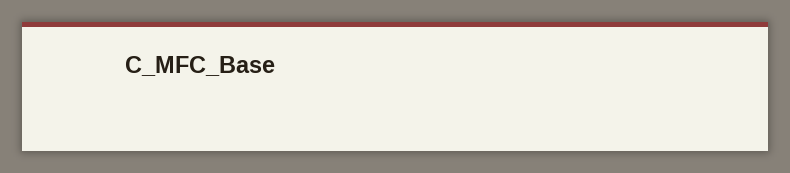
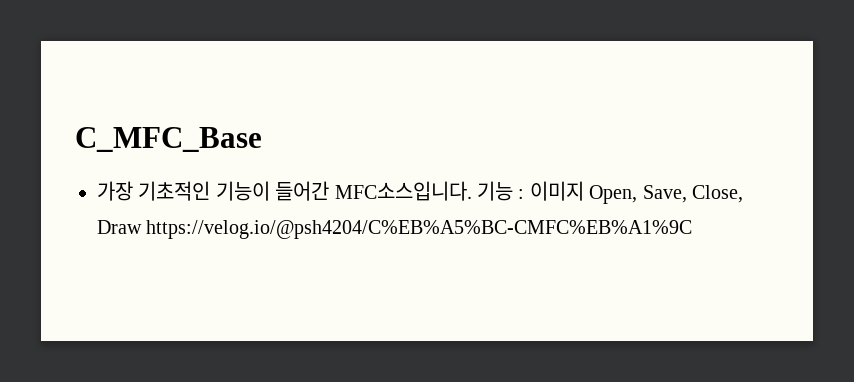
(275, 66) none -> [97,181,743,204] [97,220,693,239] // 가장 기초적인 기능이 들어간 MFC소스입니다. 기능 : 이미지 Open, Save, Close, Draw https://velog.io/@psh4204/C%EB%A5%BC-CMFC%EB%A1%9C

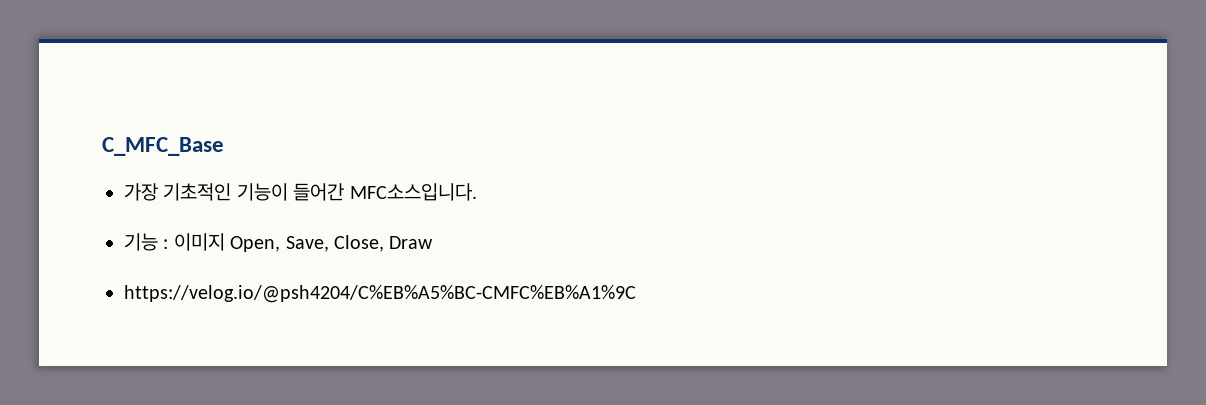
(472, 191) none -> (477, 192) //
(142, 227) none -> (434, 242) //

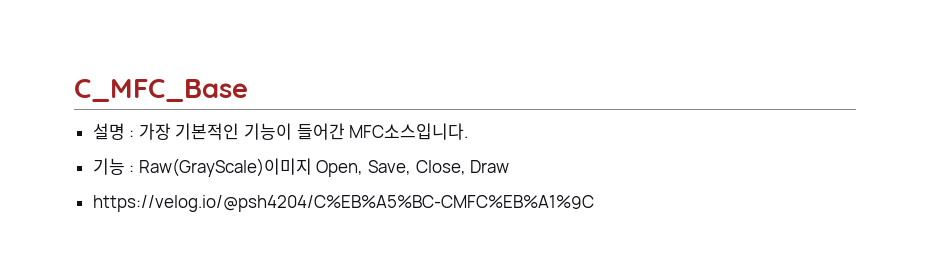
[124,183,232,201] 가장 기초적인 -> [92,123,240,140] 설명 : 가장 기본적인
[173,233,225,251] 이미지 -> [138,158,312,177] Raw(GrayScale)이미지

